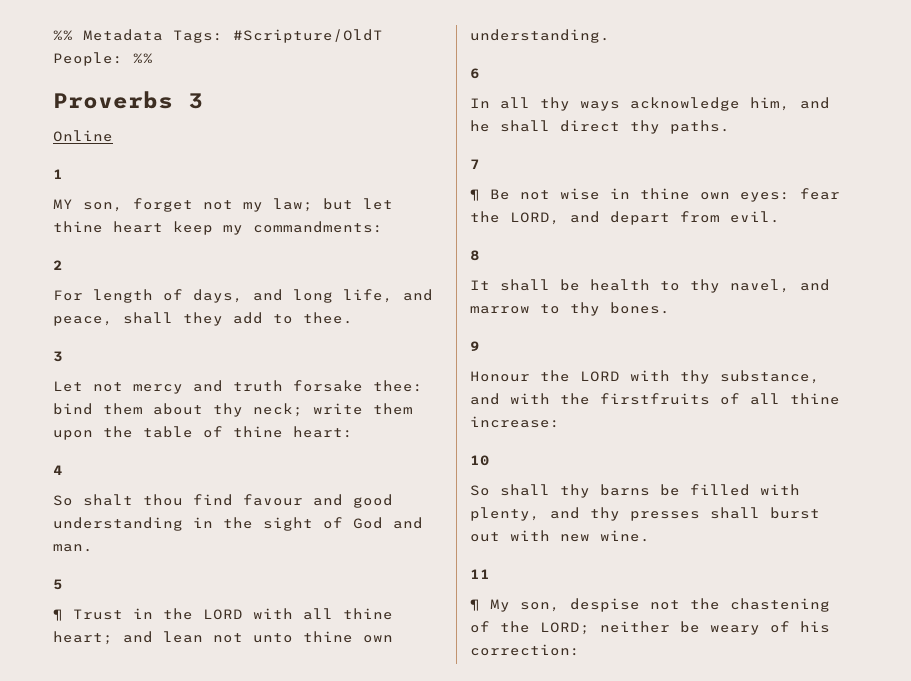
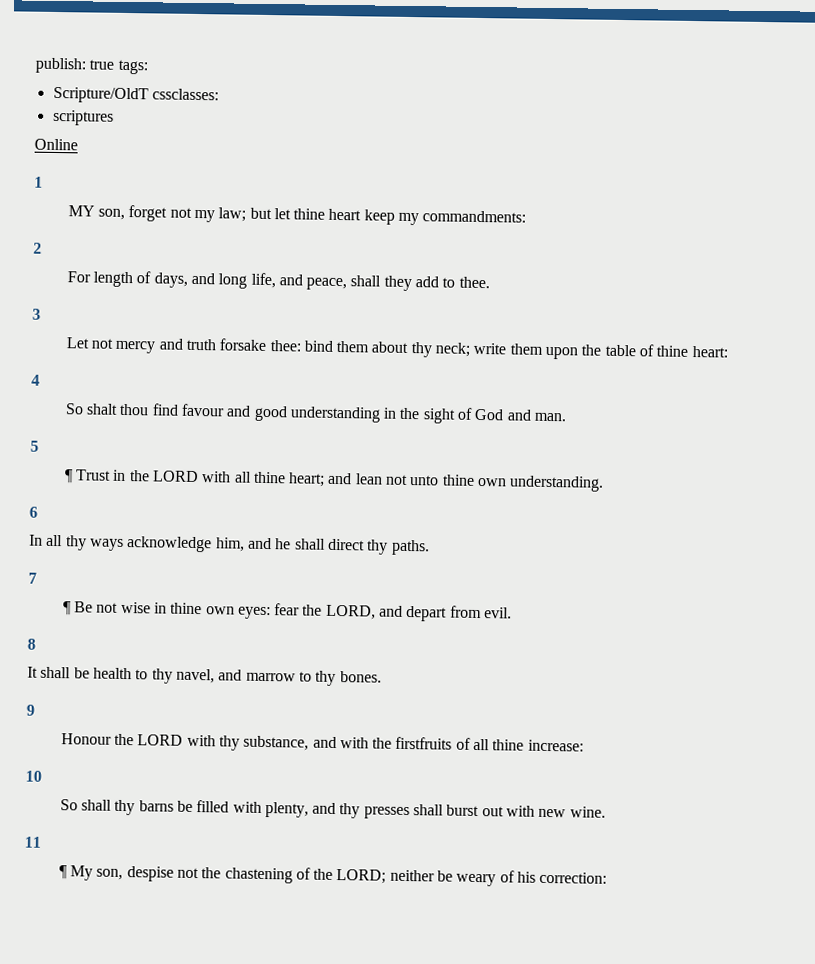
[53,29,383,43] [53,52,153,66] [53,91,203,109] %% Metadata Tags: #Scripture/OldT People: %% // Proverbs 3 -> [35,57,148,75] [52,86,219,104] [52,109,114,126] publish: true tags: // Scripture/OldT cssclasses: // scriptures

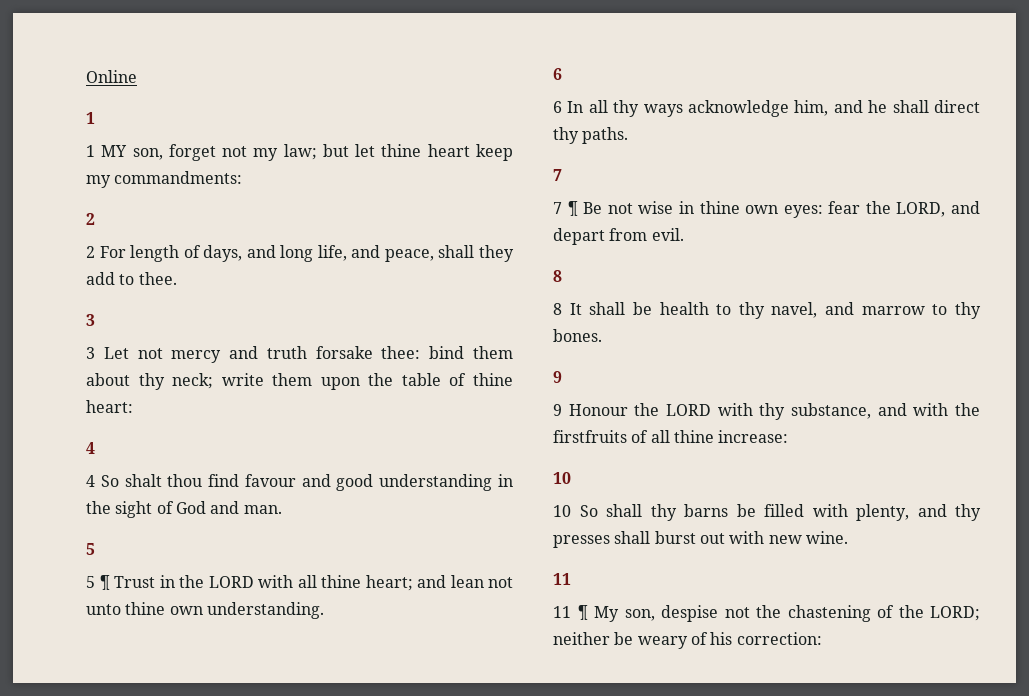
[35,57,148,75] [52,86,219,104] [52,109,114,126] publish: true tags: // Scripture/OldT cssclasses: // scriptures // -> (86, 76) none
(43, 182) none -> [86,145,95,157] 1
(42, 248) none -> [86,246,95,258] 2
(41, 314) none -> [86,347,95,359] 3
(40, 380) none -> [86,475,95,487] 4
(39, 446) none -> [86,576,95,588] 5
(38, 512) none -> [553,101,562,113] 6
(37, 578) none -> [553,202,562,214] 7
(36, 644) none -> [553,303,562,315] 8
(35, 710) none -> [553,404,562,416] 9
(42, 776) none -> [553,505,571,517] 10
(41, 842) none -> [553,606,571,618] 11

